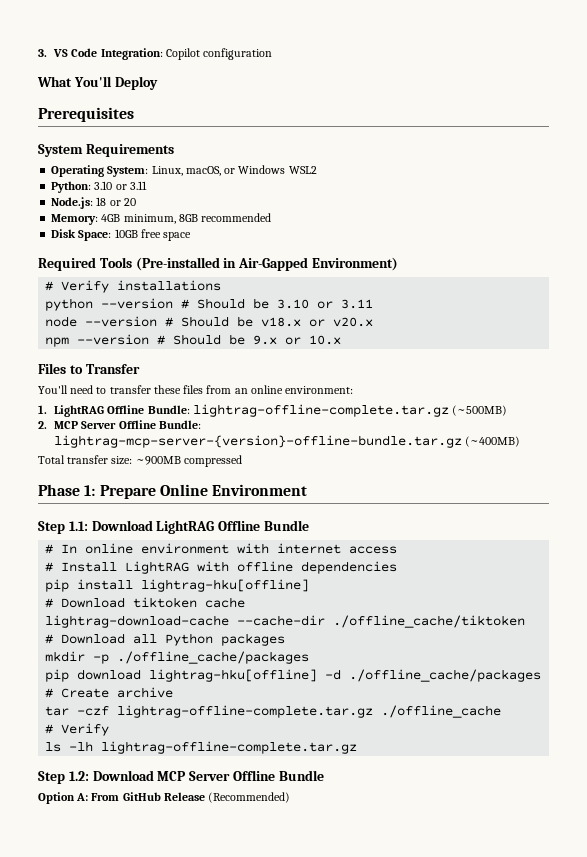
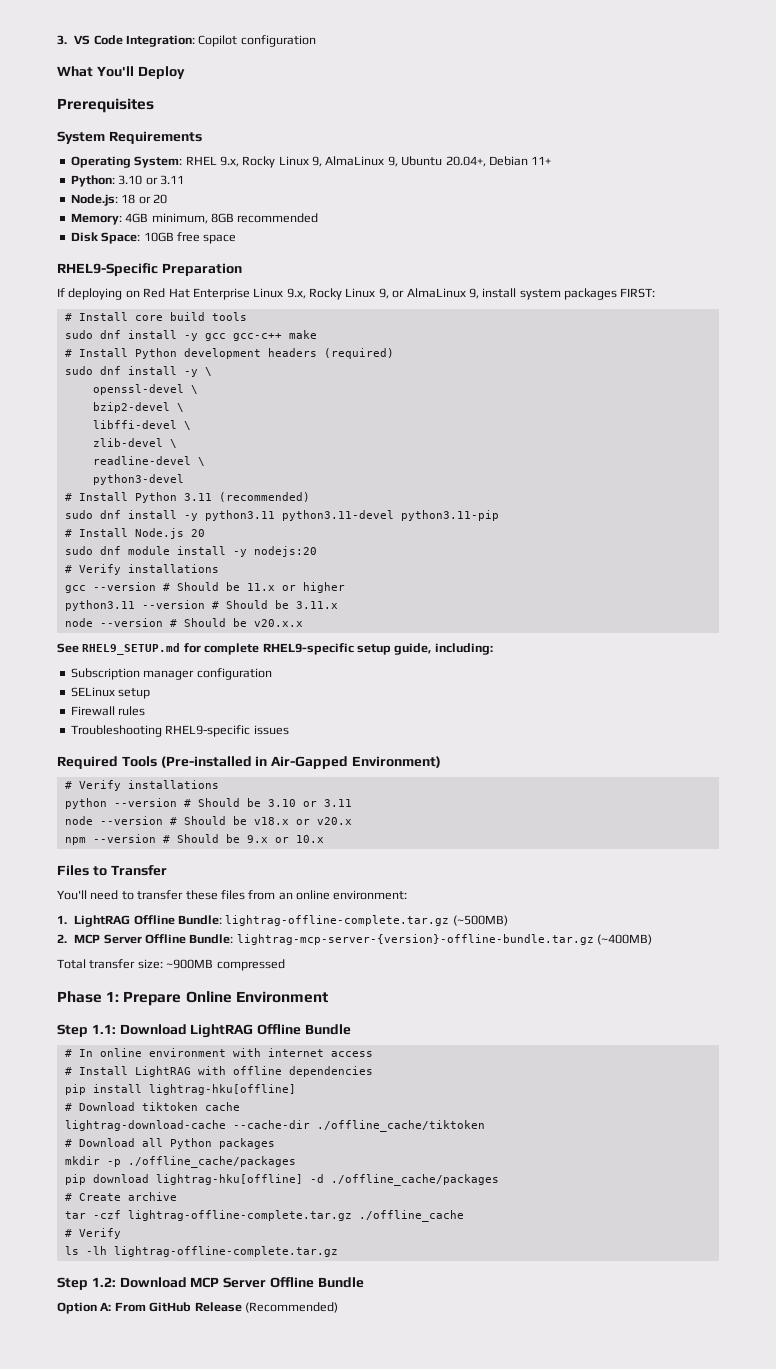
[151,165,317,176] Linux, macOS, or Windows WSL2 -> [185,156,552,168] RHEL 9.x, Rocky Linux 9, AlmaLinux 9, Ubuntu 20.04+, Debian 11+
(192, 236) none -> [57,263,242,276] [57,288,656,300] [64,312,247,321] [64,330,317,341] [64,348,394,359] [64,366,212,377] [92,384,198,395] [92,402,184,413] [92,420,191,430] [92,438,177,448] [92,456,205,466] [92,474,184,485] [64,492,310,503] [64,510,499,521] [64,528,205,539] [64,546,317,557] [64,564,219,575] [64,582,345,593] [64,600,338,611] [64,618,303,627] [57,643,493,655] [70,668,272,680] [70,687,151,699] [70,706,146,716] [70,725,289,737] // RHEL9-Specific Preparation // If deploying on Red Hat Enterprise Linux 9.x, Rocky Linux 9, or AlmaLinux 9, install system packages FIRST: // # Install core build tools // sudo dnf install -y gcc gcc-c++ make // # Install Python development headers (required) // sudo dnf install -y \ // openssl-devel \ // bzip2-devel \ // libffi-devel \ // zlib-devel \ // readline-devel \ // python3-devel // # Install Python 3.11 (recommended) // sudo dnf install -y python3.11 python3.11-devel python3.11-pip // # Install Node.js 20 // sudo dnf module install -y nodejs:20 // # Verify installations // gcc --version # Should be 11.x or higher // python3.11 --version # Should be 3.11.x // node --version # Should be v20.x.x // See RHEL9_SETUP.md for complete RHEL9-specific setup guide, including: // Subscription manager configuration // SELinux setup // Firewall rules // Troubleshooting RHEL9-specific issues

